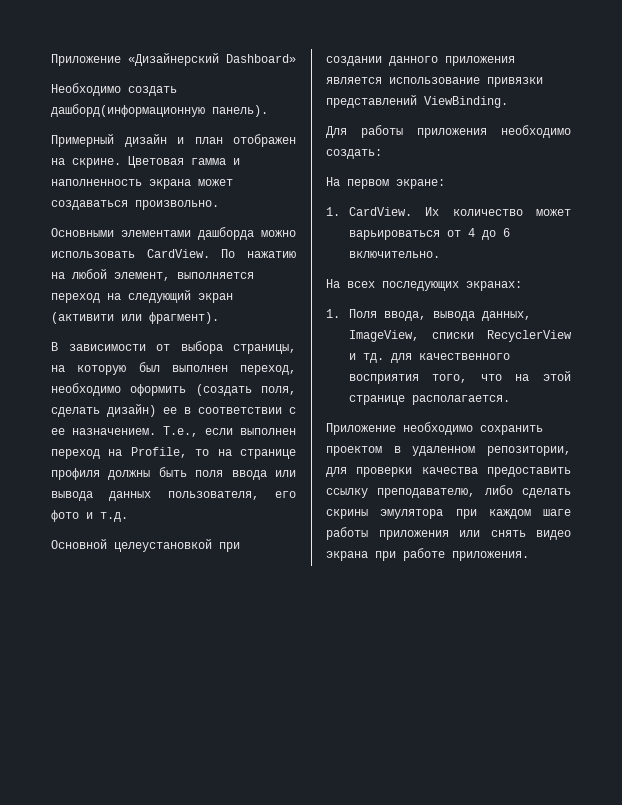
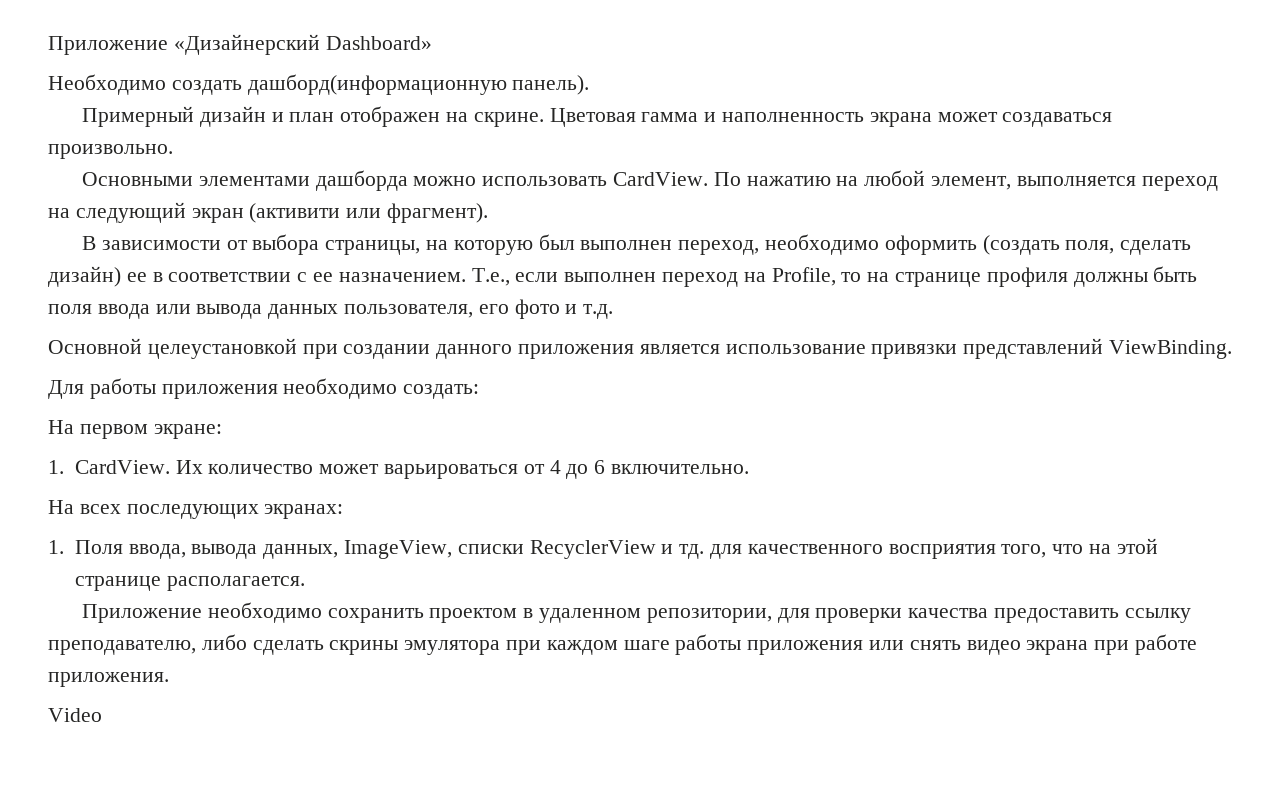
(529, 556) none -> [48,708,102,722] // Video

